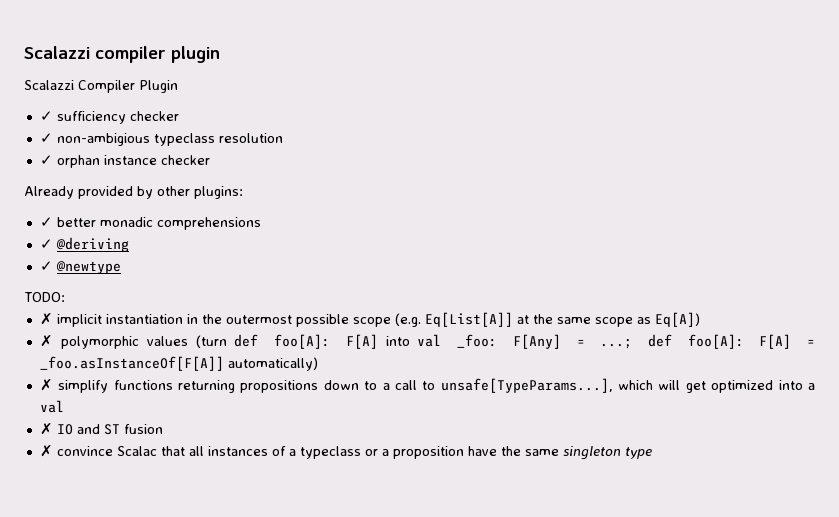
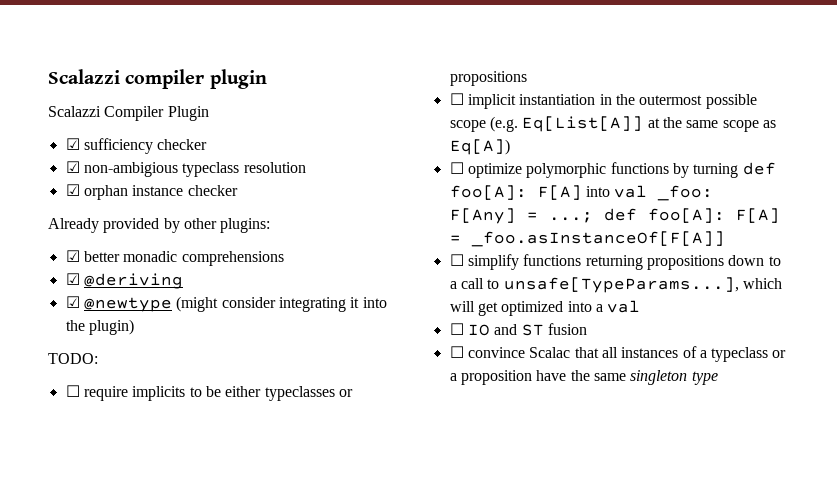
[39,111,53,121] ✓ -> [65,138,80,150] ☑
[39,133,53,143] ✓ -> [65,161,80,173] ☑
[39,155,53,165] ✓ -> [65,184,80,196] ☑
[39,217,53,227] ✓ -> [65,250,80,262] ☑
[39,239,53,249] ✓ -> [65,273,80,285] ☑
[39,261,53,271] ✓ -> [65,296,80,308] ☑
[24,292,65,302] [39,313,53,325] // TODO: // ✗ -> [176,296,387,312] [65,319,134,335] [48,353,98,364] [65,385,353,401] [449,71,527,86] [449,93,464,105] (might consider integrating it into the plugin) // TODO: // ☐ require implicits to be either typeclasses or propositions // ☐
[39,335,227,349] ✗ polymorphic values (turn -> [449,162,739,178] ☐ optimize polymorphic functions by turning
[227,357,318,371] [39,379,53,391] automatically) // ✗ -> [449,254,464,266] // ☐
[39,423,53,435] ✗ -> [449,323,464,335] ☐
[39,445,53,457] ✗ -> [449,346,464,358] ☐

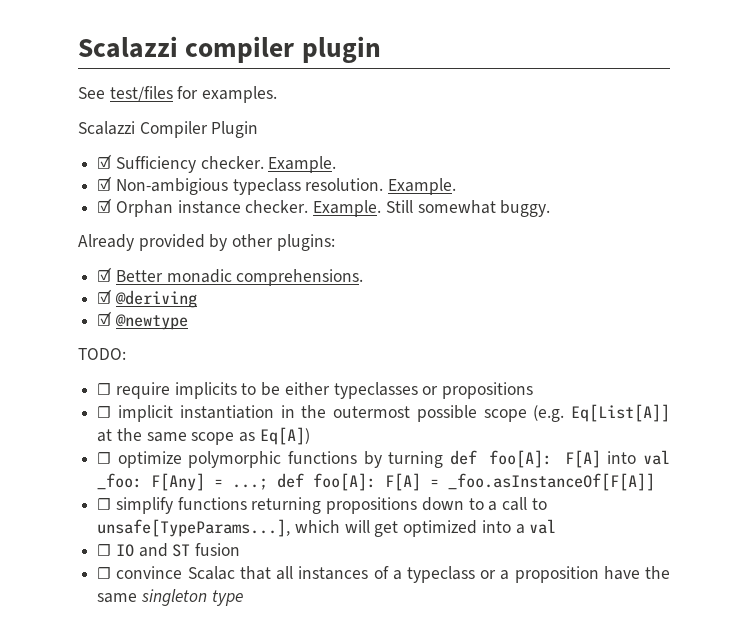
(267, 79) none -> [78,86,278,103] // See test/files for examples.
[83,138,208,154] [65,161,306,177] [65,184,238,200] sufficiency checker // ☑ non-ambigious typeclass resolution // ☑ orphan instance checker -> [115,156,337,173] [97,176,457,195] [97,198,551,217] Sufficiency checker. Example. // ☑ Non-ambigious typeclass resolution. Example. // ☑ Orphan instance checker. Example. Still somewhat buggy.
[83,251,284,266] better monadic comprehensions -> [115,269,364,286] Better monadic comprehensions.
[176,296,387,312] [65,319,134,335] (might consider integrating it into the plugin) -> (188, 322) none

